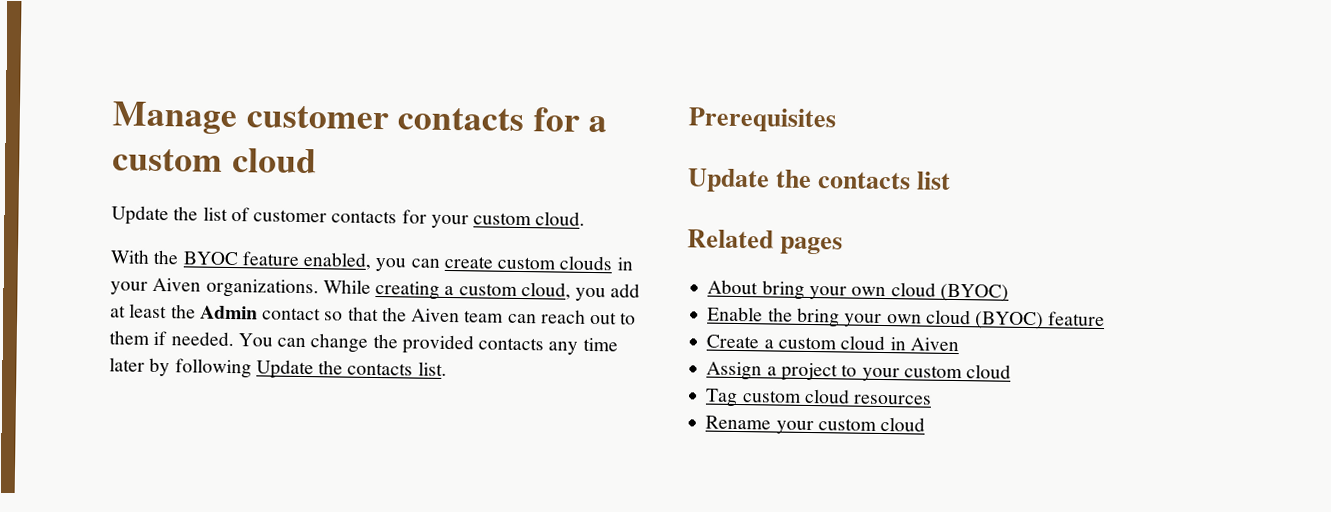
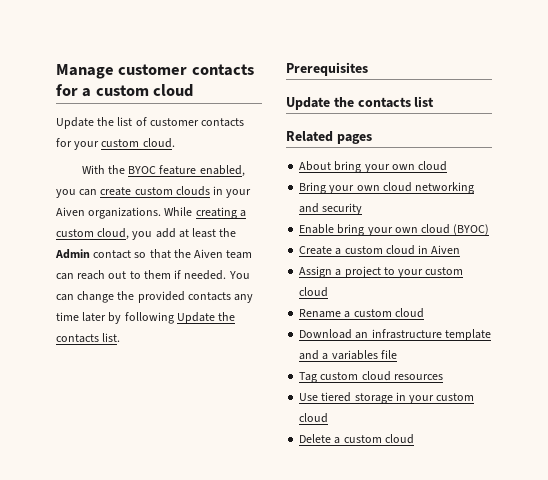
[939,283,1009,302] (BYOC) -> [299,182,475,194] [299,203,363,215] // Bring your own cloud networking and security
[767,307,1106,330] the bring your own cloud (BYOC) feature -> [337,224,490,236] bring your own cloud (BYOC)
(1012, 371) none -> [299,308,424,318] [299,329,491,341] [299,350,397,360] // Rename a custom cloud // Download an infrastructure template and a variables file
[705,415,926,435] Rename your custom cloud -> [299,392,475,404] [299,413,329,423] [299,434,414,444] Use tiered storage in your custom cloud // Delete a custom cloud

